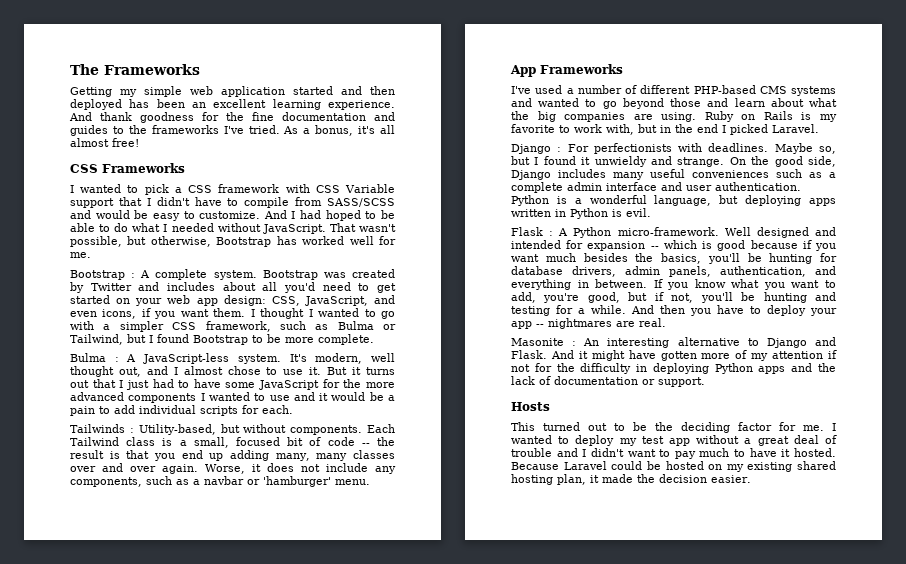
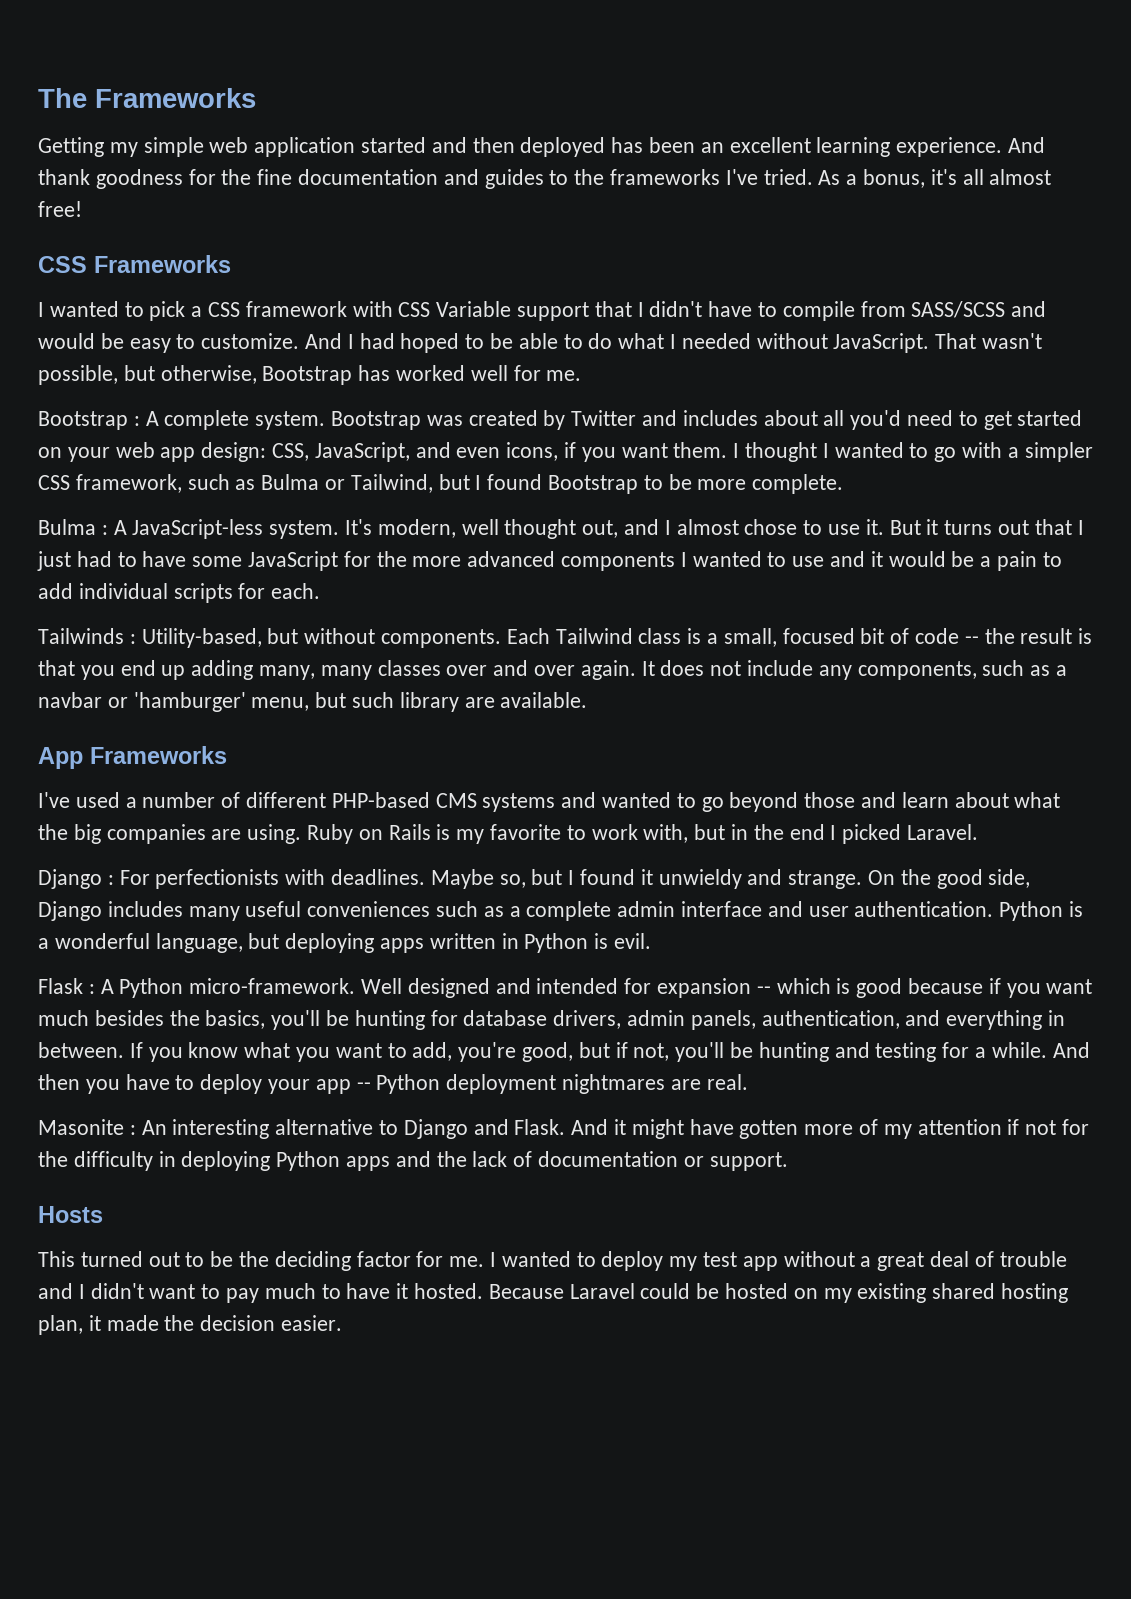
[205,464,261,474] Worse, it -> [641,661,655,676] It
[335,479,370,485] menu. -> [251,692,588,712] menu, but such library are available.
(544, 325) none -> [376,1074,557,1094] Python deployment

